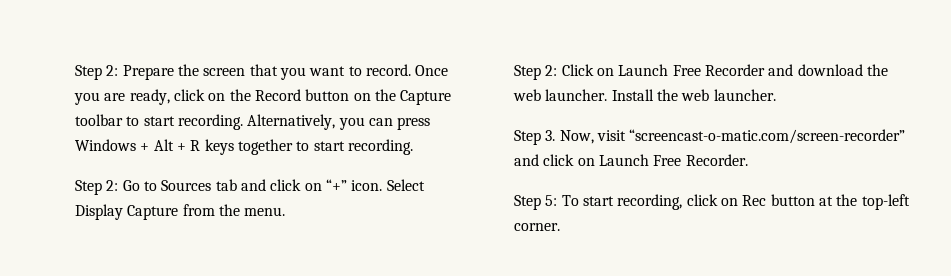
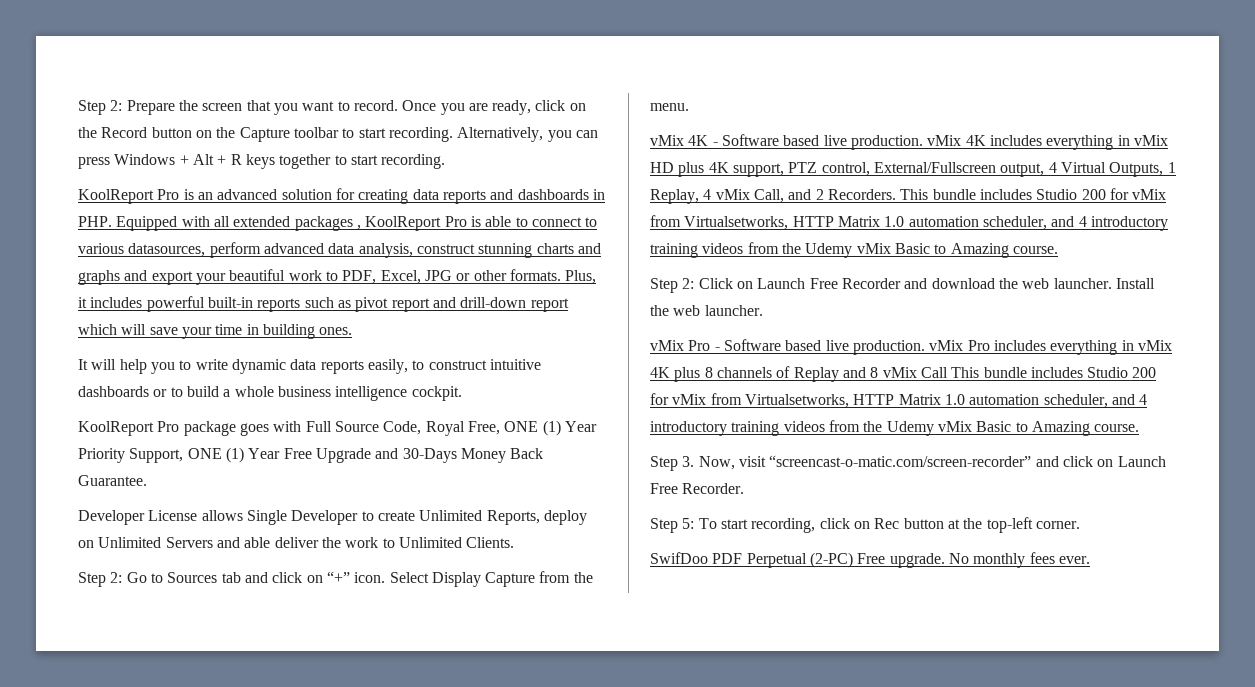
(413, 147) none -> [78,188,605,204] [78,216,598,231] [78,242,601,258] [78,269,597,285] [78,296,569,312] [78,324,353,339] [78,359,541,374] [78,386,462,401] [78,420,597,436] [78,447,544,463] [78,475,147,486] [78,510,587,525] [78,537,515,548] // KoolReport Pro is an advanced solution for creating data reports and dashboards in PHP. Equipped with all extended packages , KoolReport Pro is able to connect to various datasources, perform advanced data analysis, construct stunning charts and graphs and export your beautiful work to PDF, Excel, JPG or other formats. Plus, it includes powerful built-in reports such as pivot report and drill-down report which will save your time in building ones. // It will help you to write dynamic data reports easily, to construct intuitive dashboards or to build a whole business intelligence cockpit. // KoolReport Pro package goes with Full Source Code, Royal Free, ONE (1) Year Priority Support, ONE (1) Year Free Upgrade and 30-Days Money Back Guarantee. // Developer License allows Single Developer to create Unlimited Reports, deploy on Unlimited Servers and able deliver the work to Unlimited Clients.
(286, 211) none -> [650,134,1168,150] [650,162,1176,177] [650,188,1167,204] [650,215,1168,231] [650,242,1058,258] // vMix 4K - Software based live production. vMix 4K includes everything in vMix HD plus 4K support, PTZ control, External/Fullscreen output, 4 Virtual Outputs, 1 Replay, 4 vMix Call, and 2 Recorders. This bundle includes Studio 200 for vMix from Virtualsetworks, HTTP Matrix 1.0 automation scheduler, and 4 introductory training videos from the Udemy vMix Basic to Amazing course.
(776, 95) none -> [650,339,1172,355] [650,366,1157,382] [650,393,1148,408] [650,420,1140,436] // vMix Pro - Software based live production. vMix Pro includes everything in vMix 4K plus 8 channels of Replay and 8 vMix Call This bundle includes Studio 200 for vMix from Virtualsetworks, HTTP Matrix 1.0 automation scheduler, and 4 introductory training videos from the Udemy vMix Basic to Amazing course.
(560, 227) none -> [650,552,1090,568] // SwifDoo PDF Perpetual (2-PC) Free upgrade. No monthly fees ever.

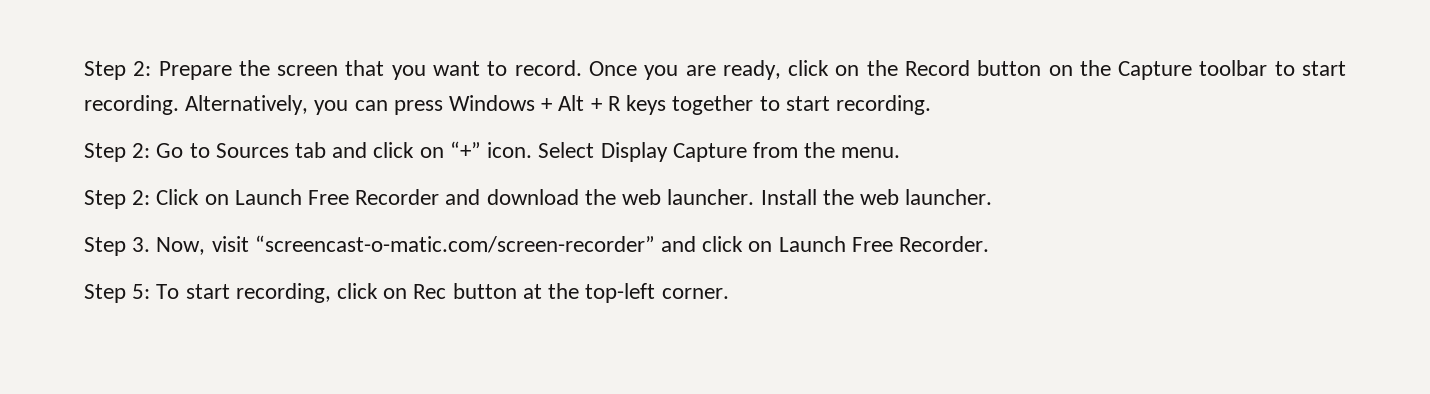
[78,188,605,204] [78,216,598,231] [78,242,601,258] [78,269,597,285] [78,296,569,312] [78,324,353,339] [78,359,541,374] [78,386,462,401] [78,420,597,436] [78,447,544,463] [78,475,147,486] [78,510,587,525] [78,537,515,548] // KoolReport Pro is an advanced solution for creating data reports and dashboards in PHP. Equipped with all extended packages , KoolReport Pro is able to connect to various datasources, perform advanced data analysis, construct stunning charts and graphs and export your beautiful work to PDF, Excel, JPG or other formats. Plus, it includes powerful built-in reports such as pivot report and drill-down report which will save your time in building ones. // It will help you to write dynamic data reports easily, to construct intuitive dashboards or to build a whole business intelligence cockpit. // KoolReport Pro package goes with Full Source Code, Royal Free, ONE (1) Year Priority Support, ONE (1) Year Free Upgrade and 30-Days Money Back Guarantee. // Developer License allows Single Developer to create Unlimited Reports, deploy on Unlimited Servers and able deliver the work to Unlimited Clients. -> (931, 105) none
[650,134,1168,150] [650,162,1176,177] [650,188,1167,204] [650,215,1168,231] [650,242,1058,258] // vMix 4K - Software based live production. vMix 4K includes everything in vMix HD plus 4K support, PTZ control, External/Fullscreen output, 4 Virtual Outputs, 1 Replay, 4 vMix Call, and 2 Recorders. This bundle includes Studio 200 for vMix from Virtualsetworks, HTTP Matrix 1.0 automation scheduler, and 4 introductory training videos from the Udemy vMix Basic to Amazing course. -> (901, 152) none
[650,339,1172,355] [650,366,1157,382] [650,393,1148,408] [650,420,1140,436] // vMix Pro - Software based live production. vMix Pro includes everything in vMix 4K plus 8 channels of Replay and 8 vMix Call This bundle includes Studio 200 for vMix from Virtualsetworks, HTTP Matrix 1.0 automation scheduler, and 4 introductory training videos from the Udemy vMix Basic to Amazing course. -> (993, 197) none
[650,552,1090,568] // SwifDoo PDF Perpetual (2-PC) Free upgrade. No monthly fees ever. -> (729, 293) none

